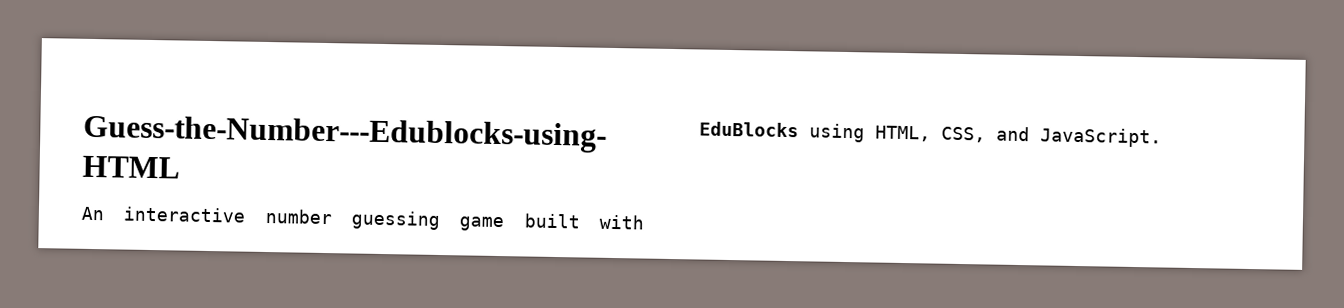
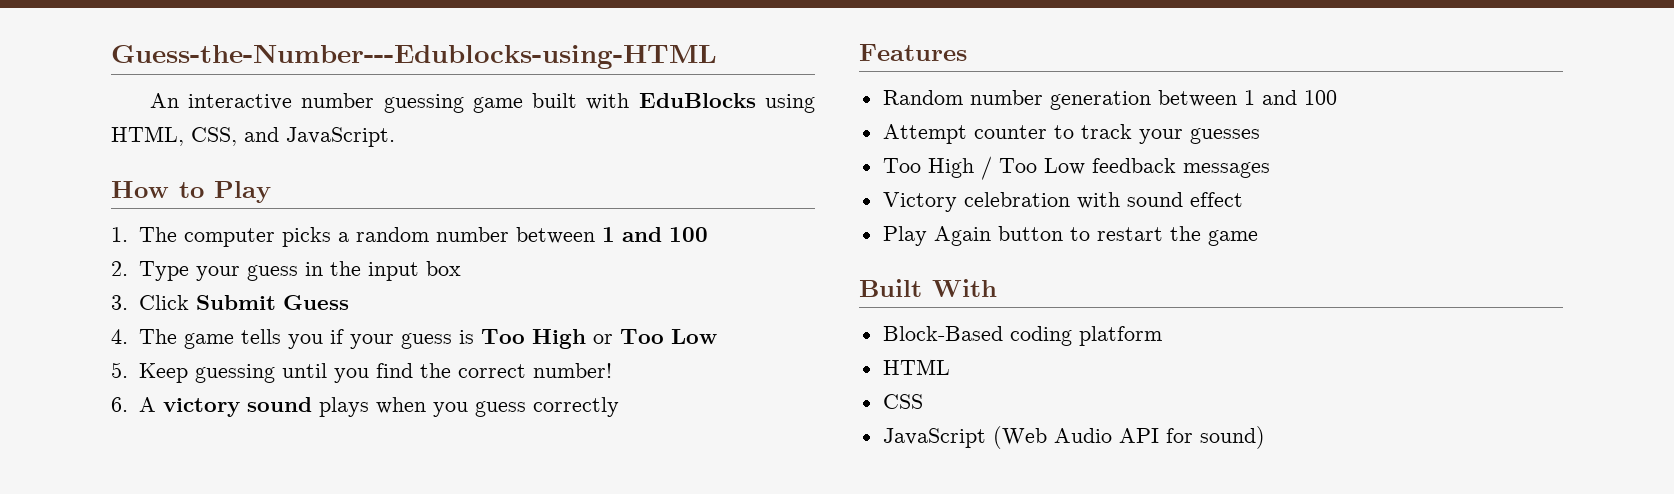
(1162, 137) none -> [111,181,271,203] [111,227,708,247] [111,261,461,281] [111,295,349,310] [111,329,717,349] [111,362,612,383] [111,397,619,417] [859,44,967,61] [882,90,1337,110] [882,124,1260,144] [882,156,1270,180] [882,192,1243,212] [882,226,1258,246] [859,279,997,297] [882,326,1162,346] [882,359,950,375] [882,394,923,409] [882,426,1265,449] // How to Play // 1. The computer picks a random number between 1 and 100 // 2. Type your guess in the input box // 3. Click Submit Guess // 4. The game tells you if your guess is Too High or Too Low // 5. Keep guessing until you find the correct number! // 6. A victory sound plays when you guess correctly // Features // Random number generation between 1 and 100 // Attempt counter to track your guesses // Too High / Too Low feedback messages // Victory celebration with sound effect // Play Again button to restart the game // Built With // Block-Based coding platform // HTML // CSS // JavaScript (Web Audio API for sound)

